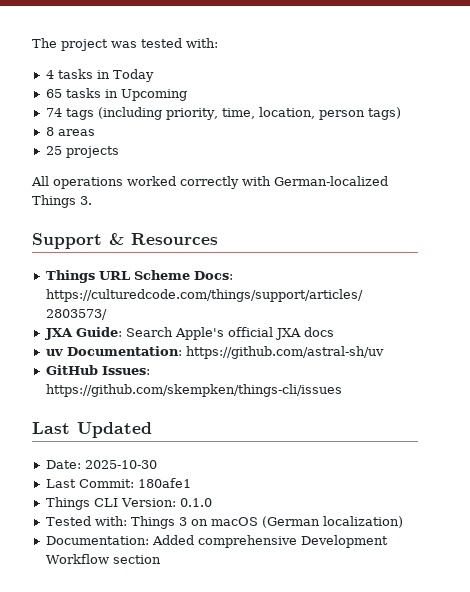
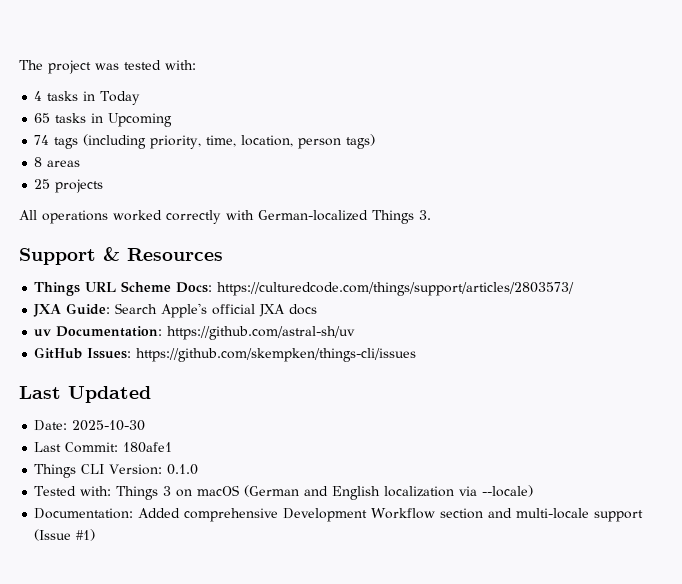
[322,516,403,528] localization) -> [304,485,534,500] and English localization via --locale)
(161, 559) none -> [488,508,644,522] [34,529,96,541] and multi-locale support (Issue #1)

